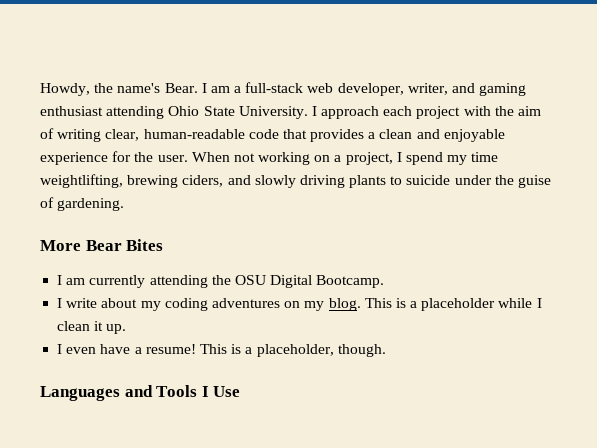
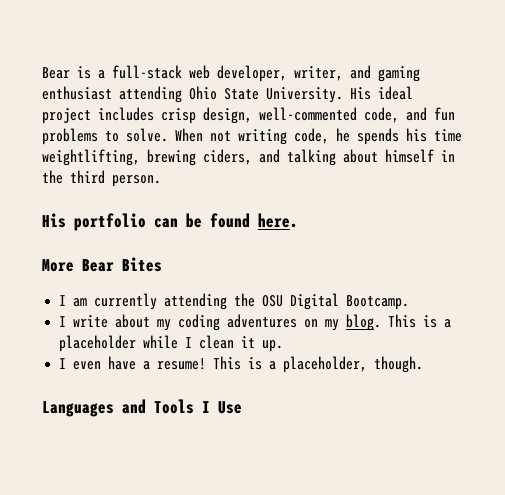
[40,83,230,96] Howdy, the name's Bear. I am -> [42,66,91,79] Bear is
[311,106,542,119] [40,128,505,142] [40,151,468,165] I approach each project with the aim of writing clear, human-readable code that provides a clean and enjoyable experience for the user. When not working on a project, I spend my -> [350,86,413,100] [42,107,455,124] [42,128,427,145] His ideal project includes crisp design, well-commented code, and fun problems to solve. When not writing code, he spends his
[254,175,552,188] [40,197,125,211] slowly driving plants to suicide under the guise of gardening. -> [287,149,455,166] [42,170,161,187] [42,213,298,231] talking about himself in the third person. // His portfolio can be found here.

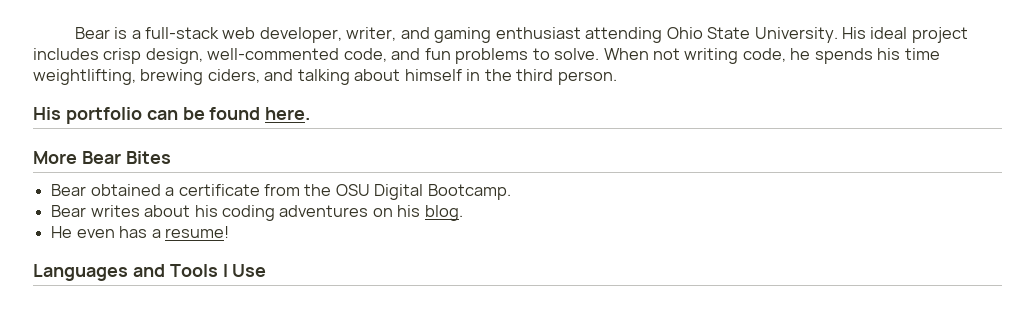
[59,293,228,310] I am currently attending -> [51,184,300,196] Bear obtained a certificate from
[59,314,172,331] I write about my -> [51,205,218,217] Bear writes about his
[325,319,340,331] my -> [397,205,421,217] his
[388,314,452,328] [59,335,284,352] [59,356,424,373] This is a placeholder while I clean it up. // I even have a resume! This is a placeholder, though. -> [51,226,229,238] // He even has a resume!

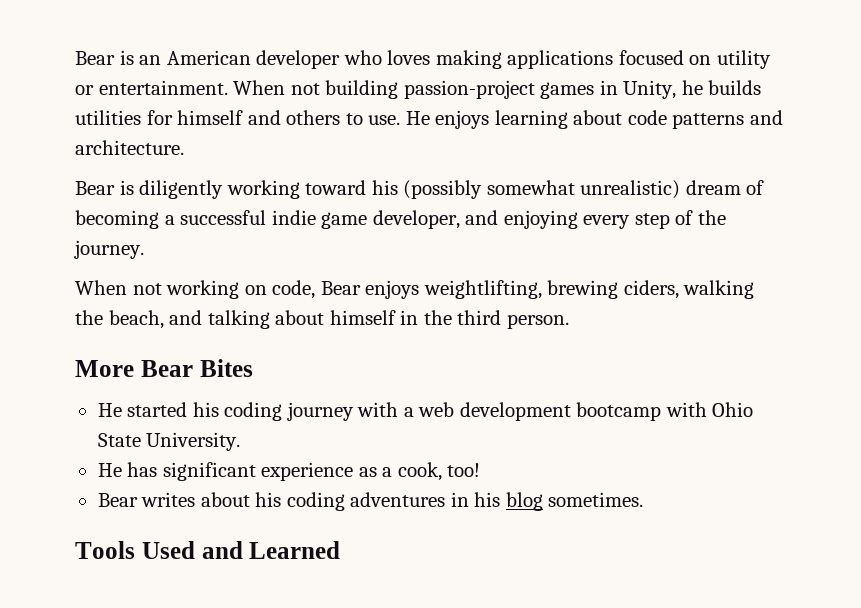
[74,27,968,43] [33,48,940,64] [33,69,260,85] Bear is a full-stack web developer, writer, and gaming enthusiast attending Ohio State University. His ideal project includes crisp design, well-commented code, and fun problems to solve. When not writing code, he spends his time weightlifting, brewing ciders, -> [75,50,771,69] [75,80,762,99] [75,110,783,129] [75,140,184,155] [75,180,765,199] [75,210,726,229] [74,240,144,259] [75,280,755,299] [75,310,164,329] Bear is an American developer who loves making applications focused on utility or entertainment. When not building passion-project games in Unity, he builds utilities for himself and others to use. He enjoys learning about code patterns and architecture. // Bear is diligently working toward his (possibly somewhat unrealistic) dream of becoming a successful indie game developer, and enjoying every step of the journey. // When not working on code, Bear enjoys weightlifting, brewing ciders, walking the beach,
[33,107,311,124] [33,151,171,164] [51,184,511,200] His portfolio can be found here. // More Bear Bites // Bear obtained a certificate from the OSU Digital Bootcamp. -> [75,359,253,377] [97,402,754,421] [97,432,241,451] [97,462,481,481] More Bear Bites // He started his coding journey with a web development bootcamp with Ohio State University. // He has significant experience as a cook, too!
[372,205,463,221] [51,226,229,238] [33,264,267,281] on his blog. // He even has a resume! // Languages and Tools I Use -> [450,492,644,511] [75,541,341,559] in his blog sometimes. // Tools Used and Learned

